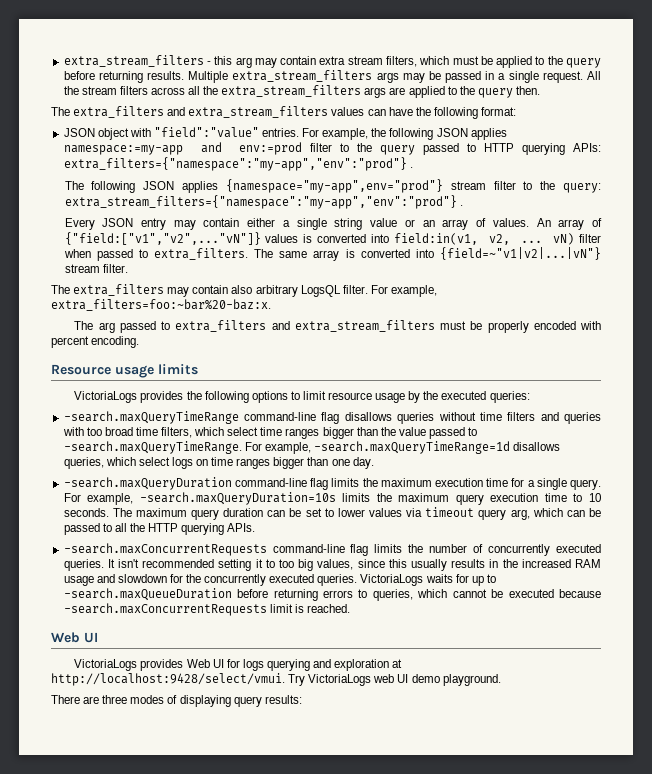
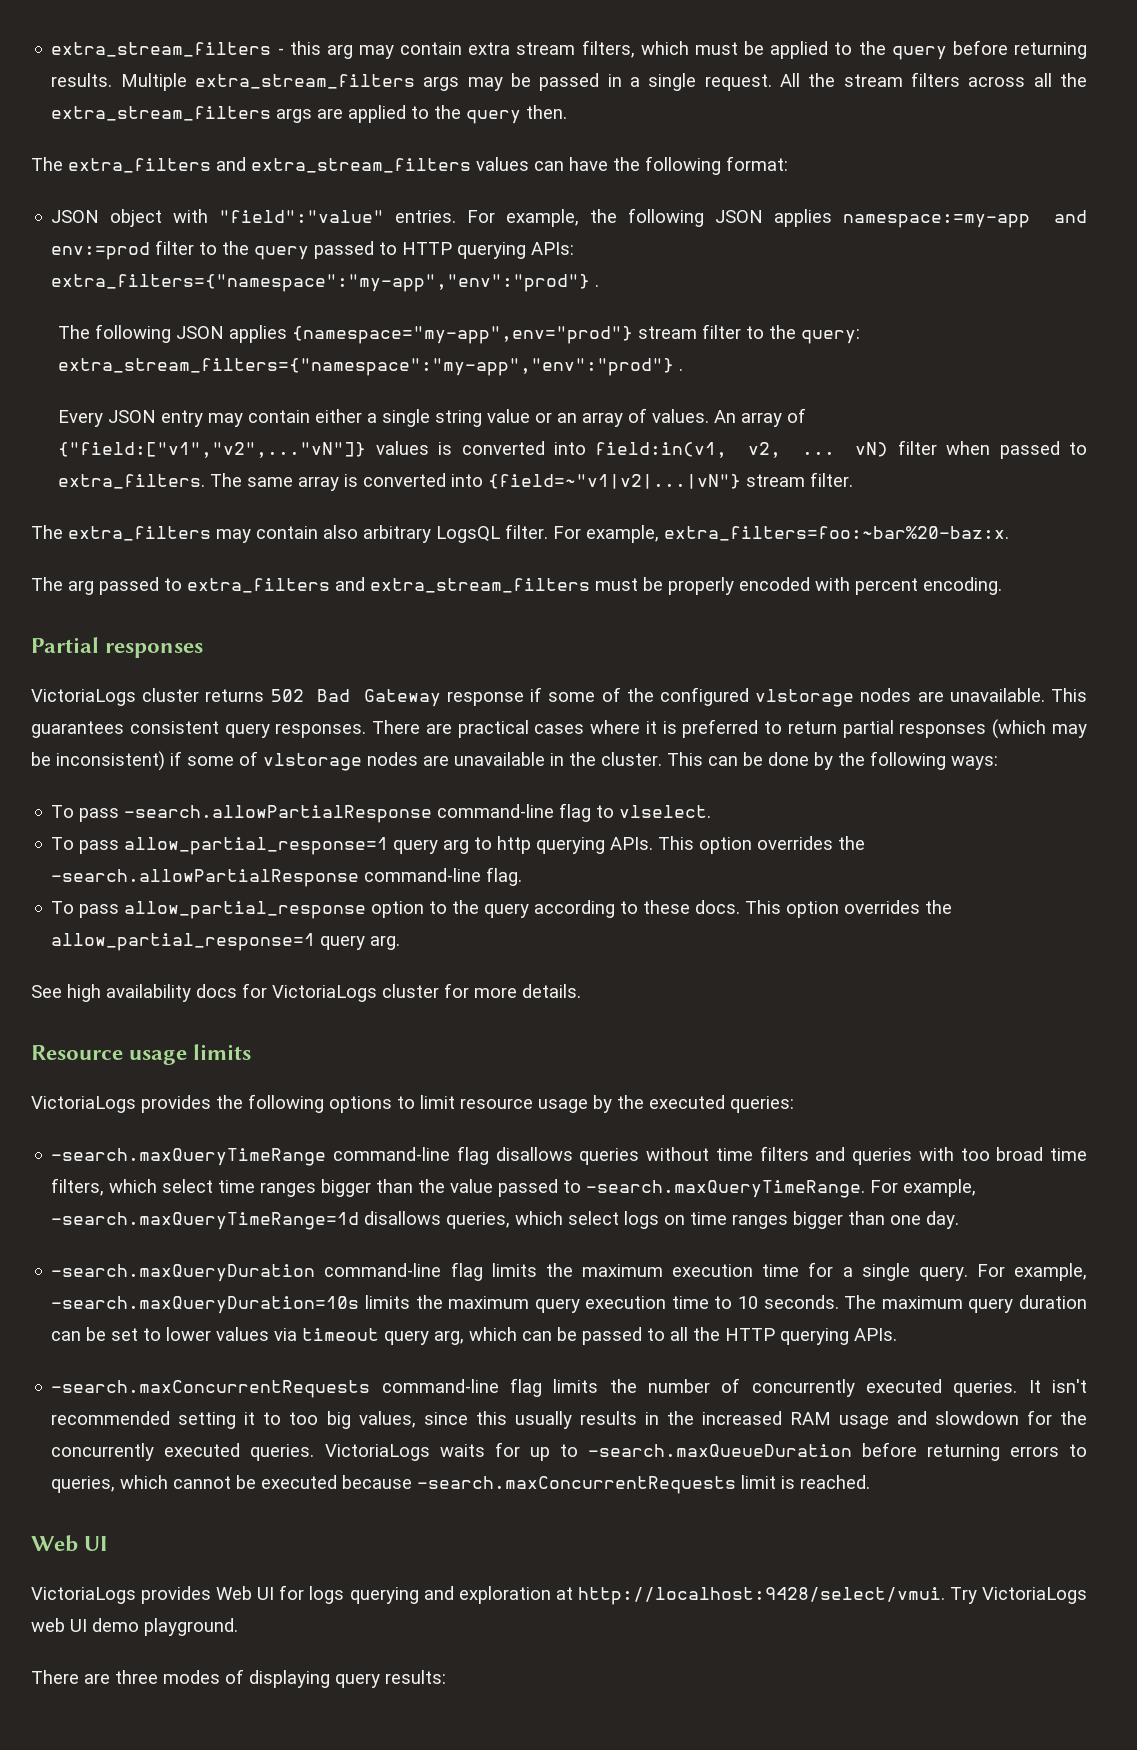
(140, 342) none -> [31,637,204,658] [31,687,1087,707] [31,719,1087,739] [31,751,998,771] [51,803,712,823] [51,836,866,855] [51,867,523,887] [51,900,953,919] [51,933,401,951] [31,983,581,1002] // Partial responses // VictoriaLogs cluster returns 502 Bad Gateway response if some of the configured vlstorage nodes are unavailable. This guarantees consistent query responses. There are practical cases where it is preferred to return partial responses (which may be inconsistent) if some of vlstorage nodes are unavailable in the cluster. This can be done by the following ways: // To pass -search.allowPartialResponse command-line flag to vlselect. // To pass allow_partial_response=1 query arg to http querying APIs. This option overrides the -search.allowPartialResponse command-line flag. // To pass allow_partial_response option to the query according to these docs. This option overrides the allow_partial_response=1 query arg. // See high availability docs for VictoriaLogs cluster for more details.

